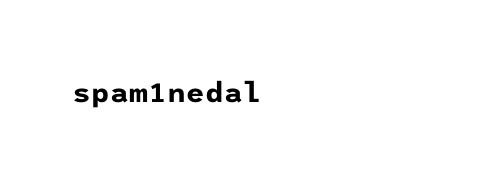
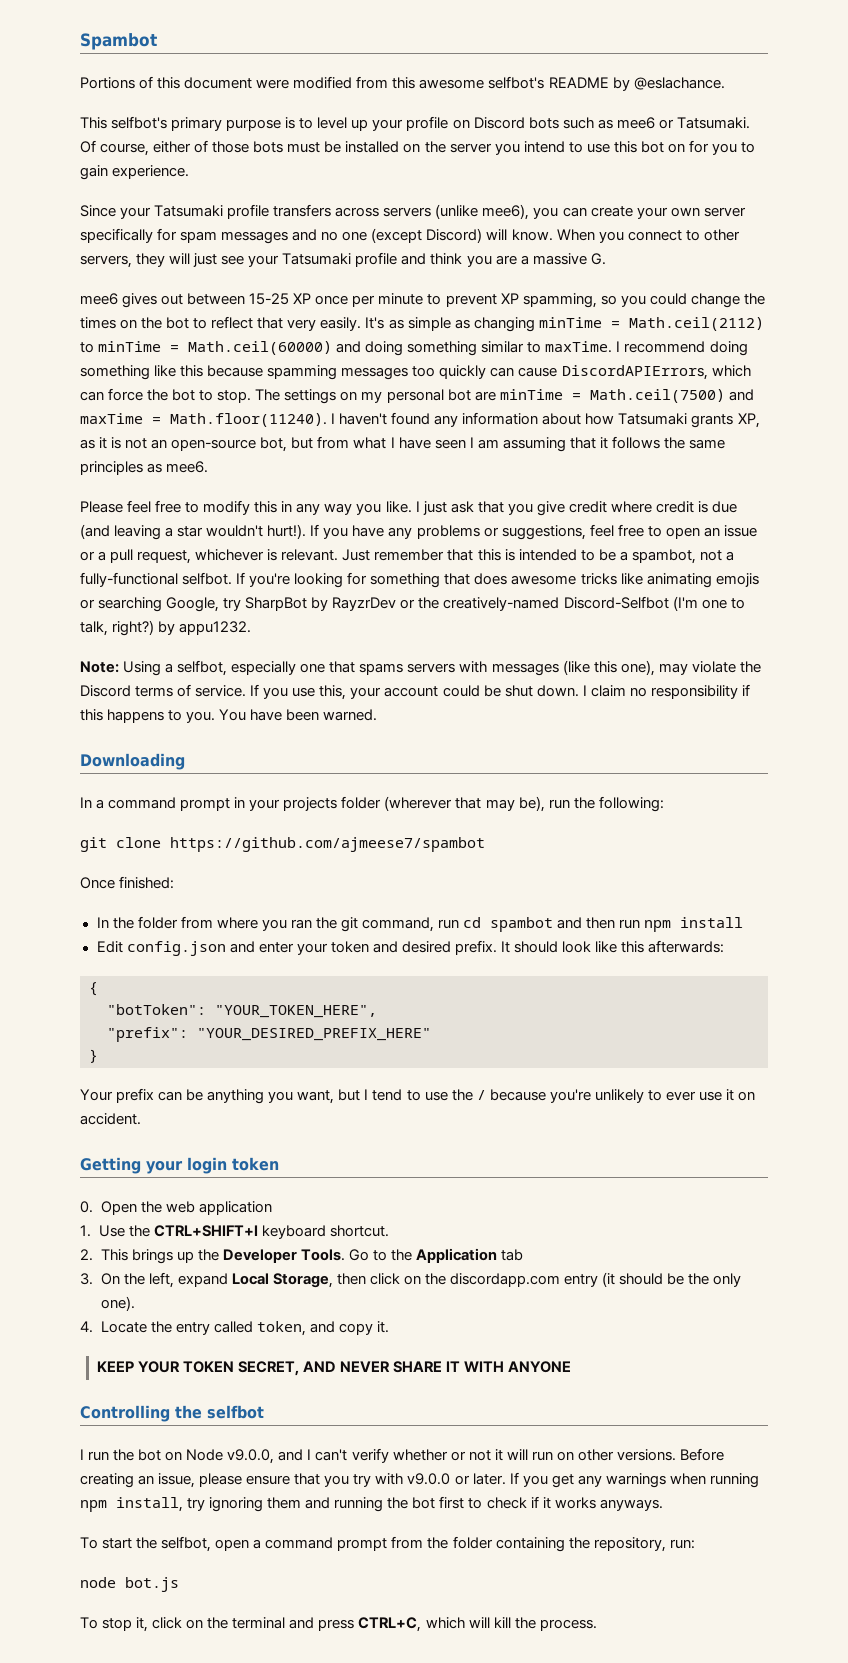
[72,80,262,108] spam1nedal -> [80,33,157,50] [80,76,725,91] [80,116,750,131] [80,140,756,156] [80,165,190,180] [80,204,746,220] [80,228,740,244] [80,252,606,268] [80,293,765,308] [80,316,764,332] [80,341,748,356] [80,365,751,380] [80,388,754,404] [80,412,760,428] [80,436,725,452] [80,461,209,475] [80,500,738,516] [80,524,757,540] [80,549,734,564] [80,572,759,588] [80,596,745,612] [80,620,252,636] [80,660,761,676] [80,684,750,700] [80,709,378,723] [80,753,185,770] [80,796,664,812] [80,837,485,852] [80,876,175,889] [96,916,744,932] [96,940,725,956] [89,982,98,996] [107,1004,377,1018] [107,1027,431,1042] [89,1049,98,1063] [80,1088,756,1104] [80,1113,141,1125] [80,1157,279,1174] [80,1201,272,1215] [80,1225,389,1239] [80,1248,523,1264] [80,1272,742,1288] [100,1296,135,1311] [80,1321,389,1336] [96,1361,572,1376] [80,1405,264,1422] [80,1448,724,1464] [80,1472,759,1488] [80,1496,663,1512] [80,1536,695,1552] [80,1577,179,1592] [80,1617,597,1632] Spambot // Portions of this document were modified from this awesome selfbot's README by @eslachance. // This selfbot's primary purpose is to level up your profile on Discord bots such as mee6 or Tatsumaki. Of course, either of those bots must be installed on the server you intend to use this bot on for you to gain experience. // Since your Tatsumaki profile transfers across servers (unlike mee6), you can create your own server specifically for spam messages and no one (except Discord) will know. When you connect to other servers, they will just see your Tatsumaki profile and think you are a massive G. // mee6 gives out between 15-25 XP once per minute to prevent XP spamming, so you could change the times on the bot to reflect that very easily. It's as simple as changing minTime = Math.ceil(2112) to minTime = Math.ceil(60000) and doing something similar to maxTime. I recommend doing something like this because spamming messages too quickly can cause DiscordAPIErrors, which can force the bot to stop. The settings on my personal bot are minTime = Math.ceil(7500) and maxTime = Math.floor(11240). I haven't found any information about how Tatsumaki grants XP, as it is not an open-source bot, but from what I have seen I am assuming that it follows the same principles as mee6. // Please feel free to modify this in any way you like. I just ask that you give credit where credit is due (and leaving a star wouldn't hurt!). If you have any problems or suggestions, feel free to open an issue or a pull request, whichever is relevant. Just remember that this is intended to be a spambot, not a fully-functional selfbot. If you're looking for something that does awesome tricks like animating emojis or searching Google, try SharpBot by RayzrDev or the creatively-named Discord-Selfbot (I'm one to talk, right?) by appu1232. // Note: Using a selfbot, especially one that spams servers with messages (like this one), may violate the Discord terms of service. If you use this, your account could be shut down. I claim no responsibility if this happens to you. You have been warned. // Downloading // In a command prompt in your projects folder (wherever that may be), run the following: // git clone https://github.com/ajmeese7/spambot // Once finished: // In the folder from where you ran the git command, run cd spambot and then run npm install // Edit config.json and enter your token and desired prefix. It should look like this afterwards: // { // "botToken": "YOUR_TOKEN_HERE", // "prefix": "YOUR_DESIRED_PREFIX_HERE" // } // Your prefix can be anything you want, but I tend to use the / because you're unlikely to ever use it on accident. // Getting your login token // 0. Open the web application // 1. Use the CTRL+SHIFT+I keyboard shortcut. // 2. This brings up the Developer Tools. Go to the Application tab // 3. On the left, expand Local Storage, then click on the discordapp.com entry (it should be the only one). // 4. Locate the entry called token, and copy it. // KEEP YOUR TOKEN SECRET, AND NEVER SHARE IT WITH ANYONE // Controlling the selfbot // I run the bot on Node v9.0.0, and I can't verify whether or not it will run on other versions. Before creating an issue, please ensure that you try with v9.0.0 or later. If you get any warnings when running npm install, try ignoring them and running the bot first to check if it works anyways. // To start the selfbot, open a command prompt from the folder containing the repository, run: // node bot.js // To stop it, click on the terminal and press CTRL+C, which will kill the process.

